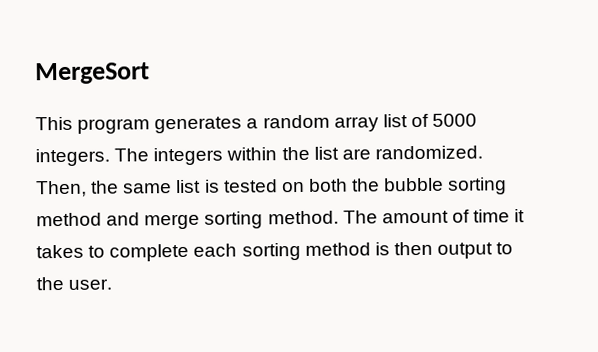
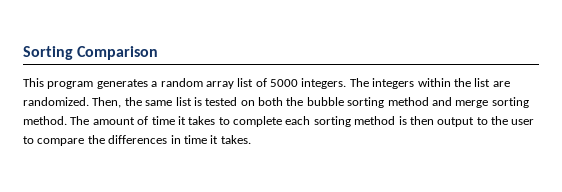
[35,62,150,85] MergeSort -> [23,46,159,60] Sorting Comparison
[68,278,113,290] user. -> [511,119,535,125] [23,135,251,146] user to compare the differences in time it takes.

